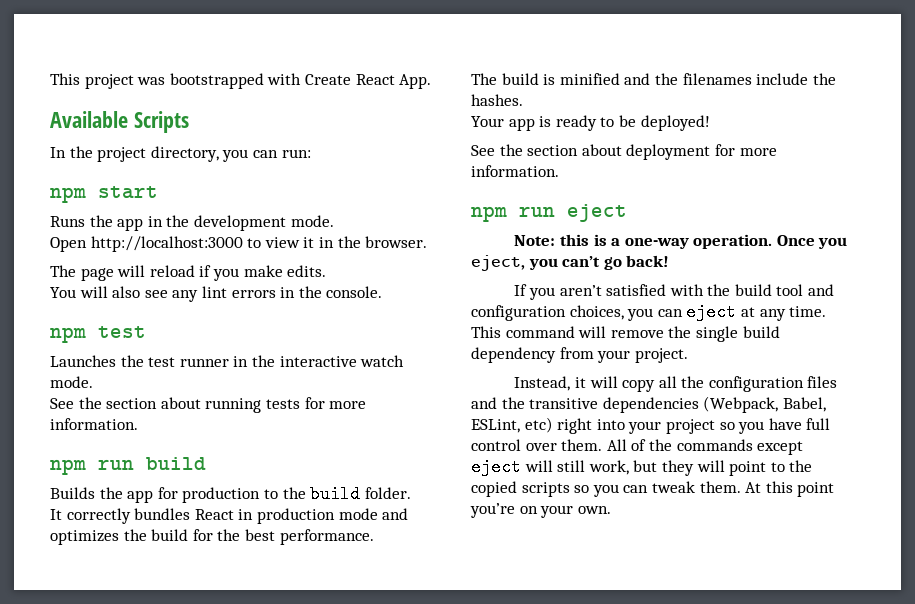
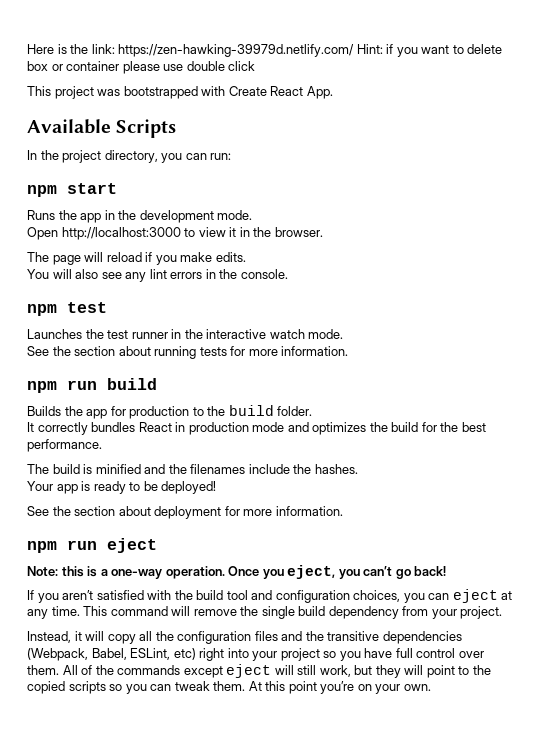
(50, 79) none -> [27,44,503,57] [27,61,256,74] Here is the link: https://zen-hawking-39979d.netlify.com/ Hint: if you want to delete box or container please use double click //

